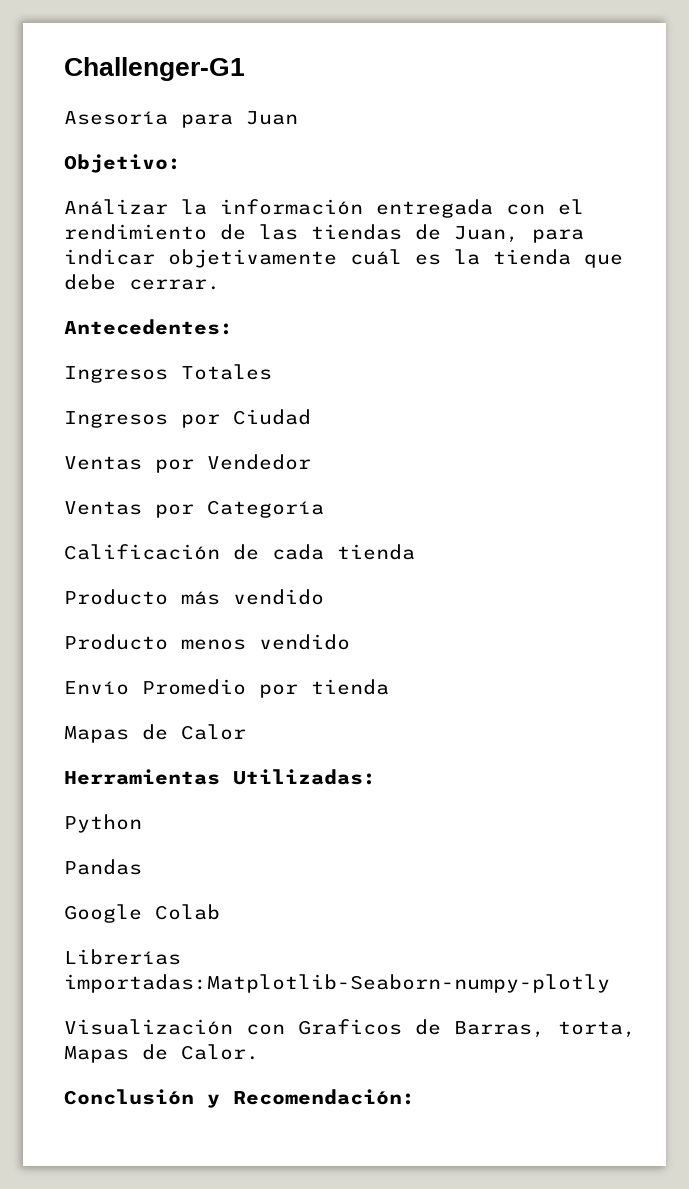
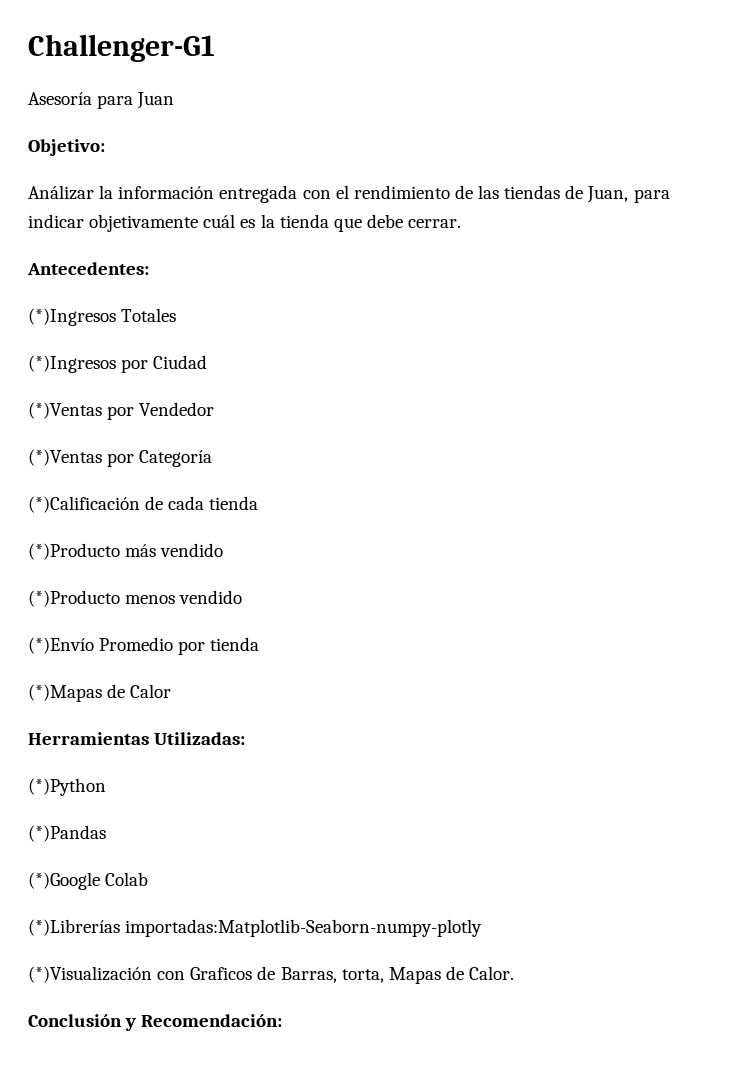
[64,366,168,383] Ingresos -> [28,308,116,326] (*)Ingresos
[64,411,168,428] Ingresos -> [28,355,116,373] (*)Ingresos
[64,456,142,470] Ventas -> [28,402,102,419] (*)Ventas
[64,501,142,515] Ventas -> [28,449,102,466] (*)Ventas
[64,544,220,560] Calificación -> [28,496,140,513] (*)Calificación
[64,589,168,605] Producto -> [28,543,120,560] (*)Producto
[64,634,168,650] Producto -> [28,590,120,607] (*)Producto
[64,681,129,695] Envío -> [28,637,94,654] (*)Envío
[64,726,129,743] Mapas -> [28,684,102,702] (*)Mapas
[64,814,142,833] [64,859,142,875] [64,904,142,923] Python // Pandas // Google -> [28,778,106,796] [28,825,106,842] [28,872,100,890] (*)Python // (*)Pandas // (*)Google
[64,949,181,965] Librerías -> [28,919,120,936] (*)Librerías
[64,1019,233,1035] Visualización -> [28,966,152,983] (*)Visualización

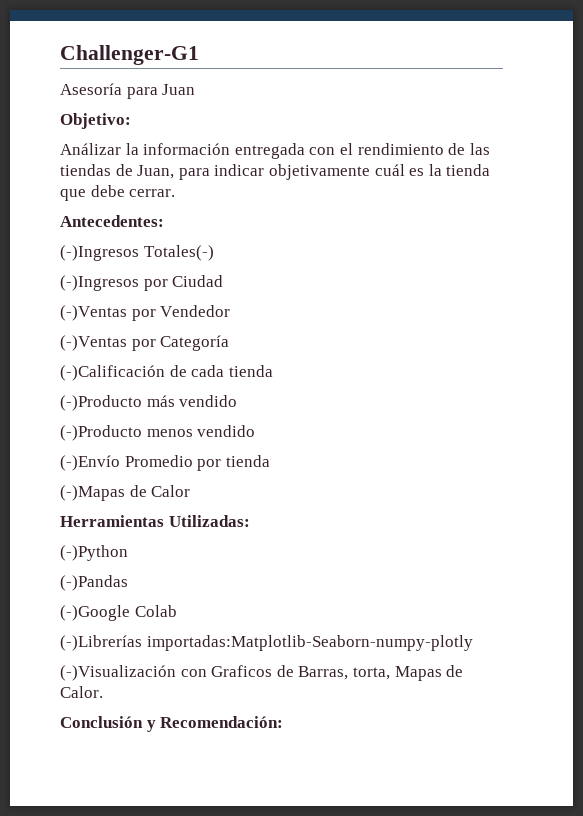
[28,308,177,326] [28,355,116,373] (*)Ingresos Totales // (*)Ingresos -> [60,245,214,261] [60,275,139,291] (-)Ingresos Totales(-) // (-)Ingresos
[28,402,102,419] (*)Ventas -> [60,305,127,321] (-)Ventas
[28,449,102,466] (*)Ventas -> [60,335,127,351] (-)Ventas
[28,496,140,513] (*)Calificación -> [60,365,165,381] (-)Calificación
[28,543,120,560] (*)Producto -> [60,395,142,411] (-)Producto
[28,590,120,607] (*)Producto -> [60,425,142,441] (-)Producto
[28,637,94,654] (*)Envío -> [60,455,120,471] (-)Envío
[28,684,102,702] (*)Mapas -> [60,485,125,501] (-)Mapas
[28,778,106,796] [28,825,106,842] [28,872,100,890] (*)Python // (*)Pandas // (*)Google -> [60,545,128,561] [60,575,128,591] [60,605,130,621] (-)Python // (-)Pandas // (-)Google
[28,919,120,936] (*)Librerías -> [60,635,142,651] (-)Librerías
[28,966,152,983] (*)Visualización -> [60,665,176,681] (-)Visualización

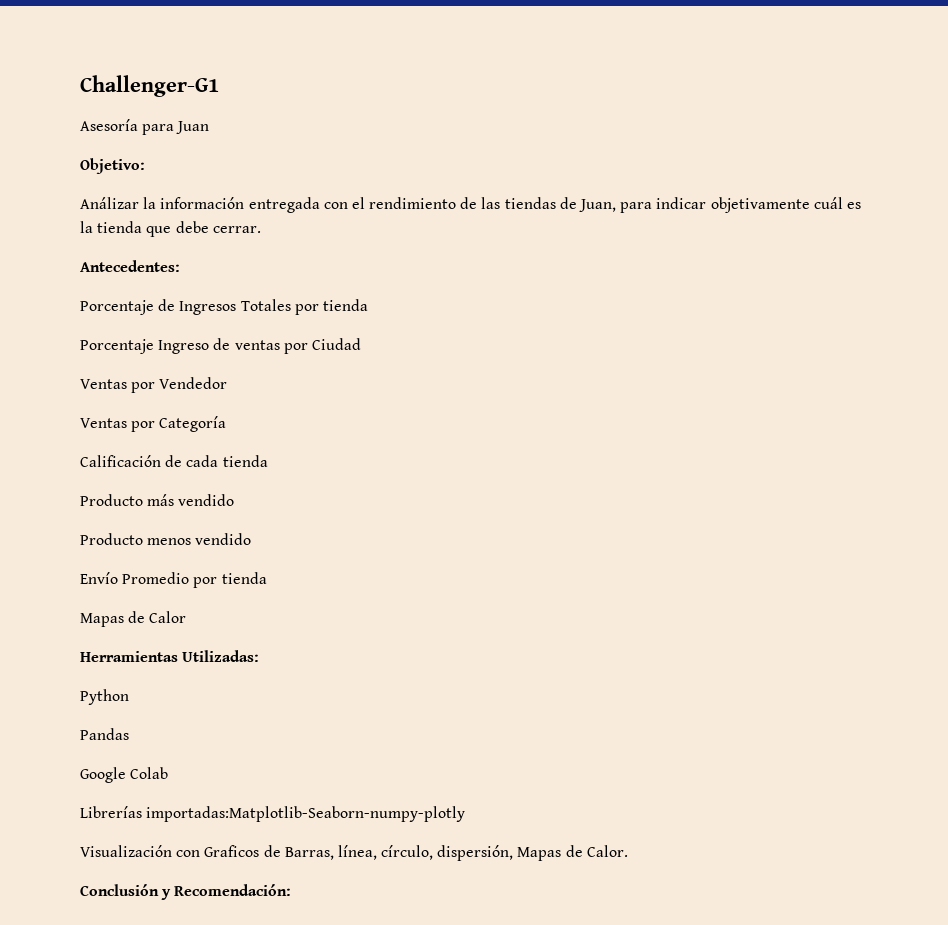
[60,245,214,261] [60,275,139,291] (-)Ingresos Totales(-) // (-)Ingresos -> [80,299,368,315] [80,338,280,354] Porcentaje de Ingresos Totales por tienda // Porcentaje Ingreso de ventas
[60,305,127,321] (-)Ventas -> [80,379,127,389] Ventas
[60,335,127,351] (-)Ventas -> [80,418,127,428] Ventas
[60,365,165,381] (-)Calificación -> [80,455,161,467] Calificación
[60,395,142,411] (-)Producto -> [80,494,143,506] Producto
[60,425,142,441] (-)Producto -> [80,533,143,545] Producto
[60,455,120,471] (-)Envío -> [80,572,118,584] Envío
[60,485,125,501] (-)Mapas -> [80,613,124,627] Mapas
[60,545,128,561] [60,575,128,591] [60,605,130,621] (-)Python // (-)Pandas // (-)Google -> [80,689,129,705] [80,728,129,740] [80,767,126,783] Python // Pandas // Google
[60,635,142,651] (-)Librerías -> [80,806,142,818] Librerías
[60,665,176,681] (-)Visualización -> [80,845,172,857] Visualización
[352,667,390,680] torta, -> [337,845,514,861] línea, círculo, dispersión,

